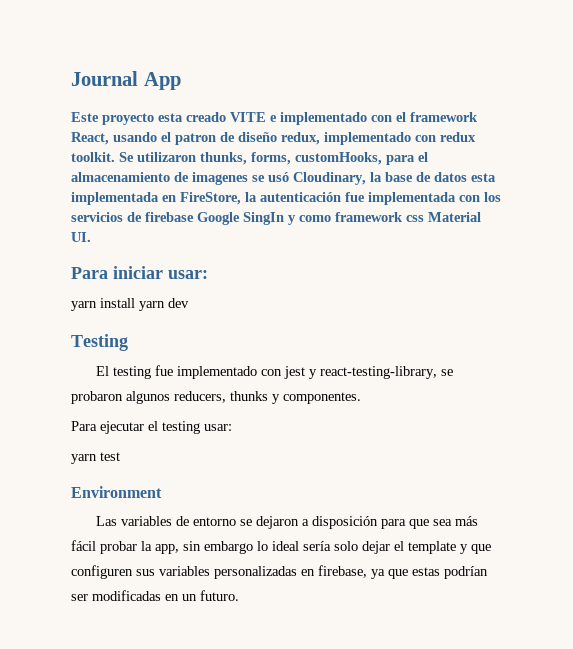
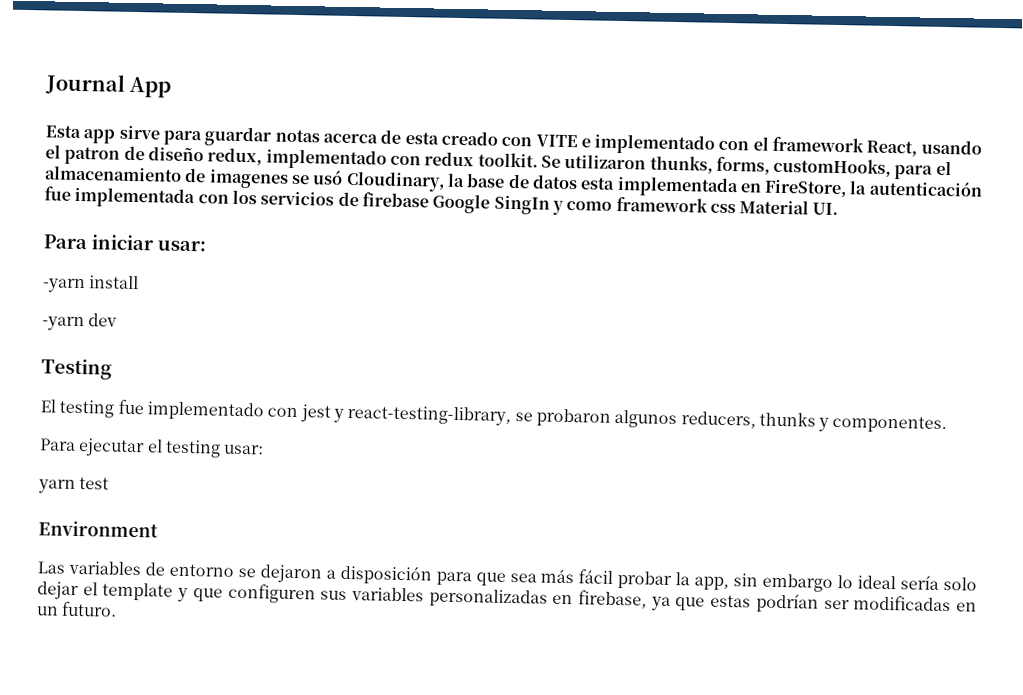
[71,112,154,125] Este proyecto -> [45,125,403,147] Esta app sirve para guardar notas acerca de
(226, 117) none -> [501,136,533,147] con
[71,301,97,311] yarn -> [42,278,86,294] -yarn
[139,301,165,311] yarn -> [42,316,85,332] // -yarn

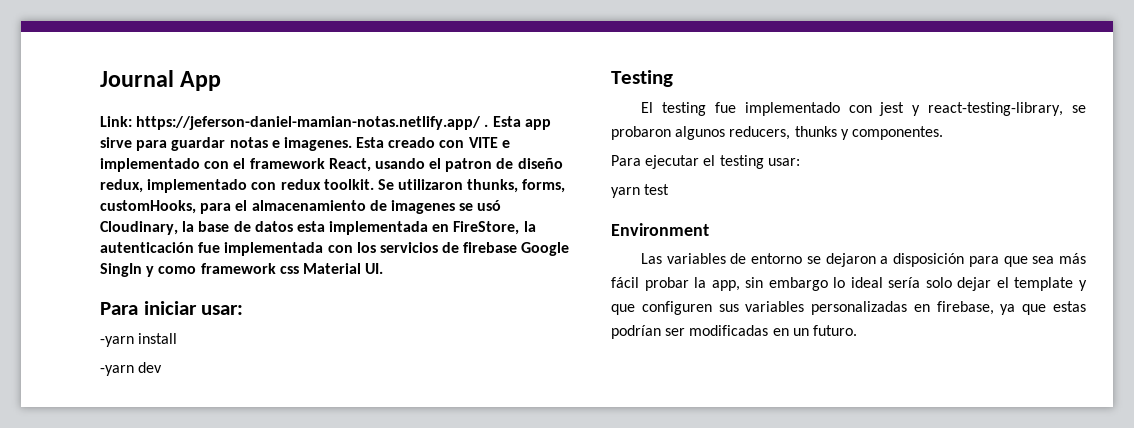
(172, 87) none -> [100,116,489,130] Link: https://jeferson-daniel-mamian-notas.netlify.app/ .
[322,129,439,145] acerca de esta -> [271,137,385,151] e imagenes. Esta

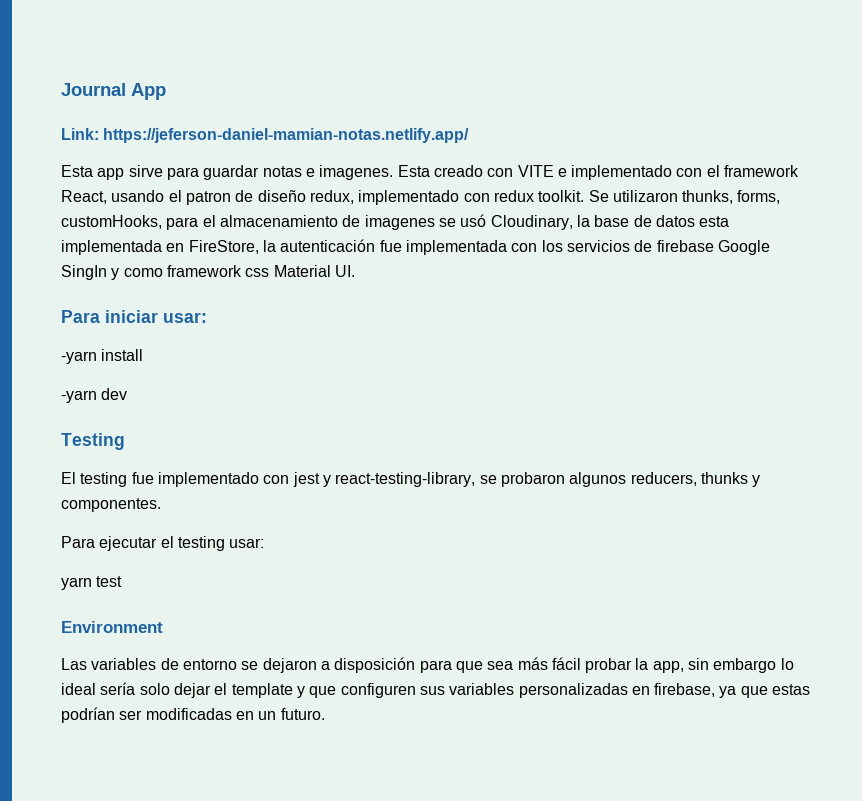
[484,124,489,127] . -> (470, 135) //

